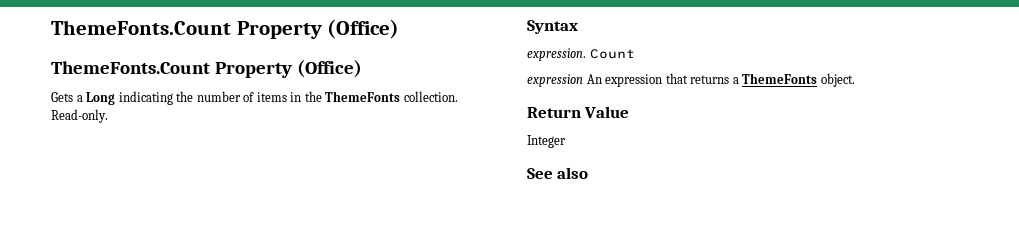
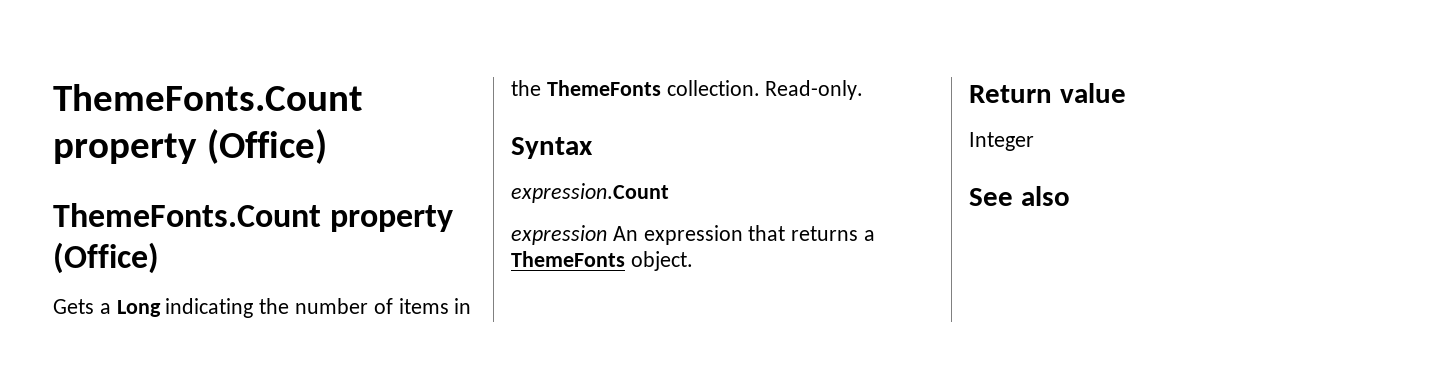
[51,20,322,39] ThemeFonts.Count Property -> [53,84,363,111] [53,133,197,164] ThemeFonts.Count property
[214,62,292,78] Property -> [330,205,454,232] property
[527,48,635,61] expression. Count -> [511,183,669,203] expression.Count
[584,106,630,118] Value -> [1059,83,1126,103] value

